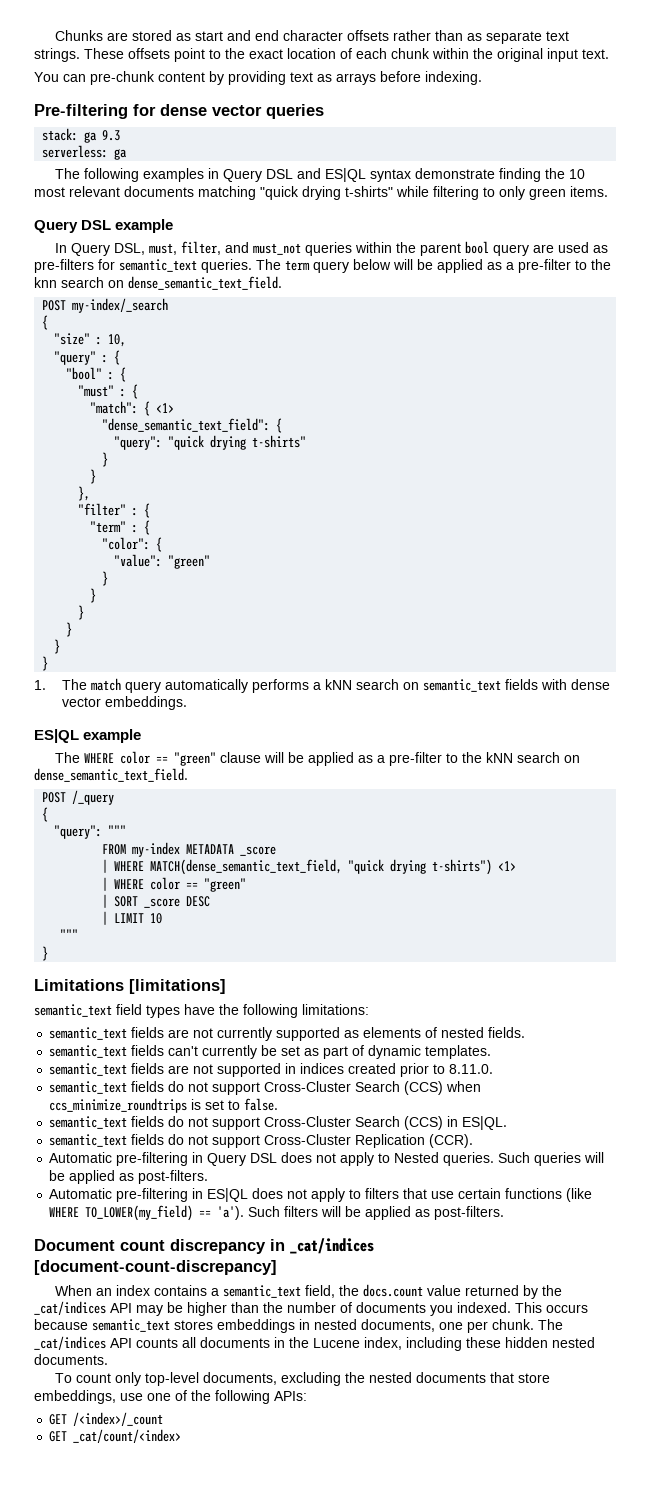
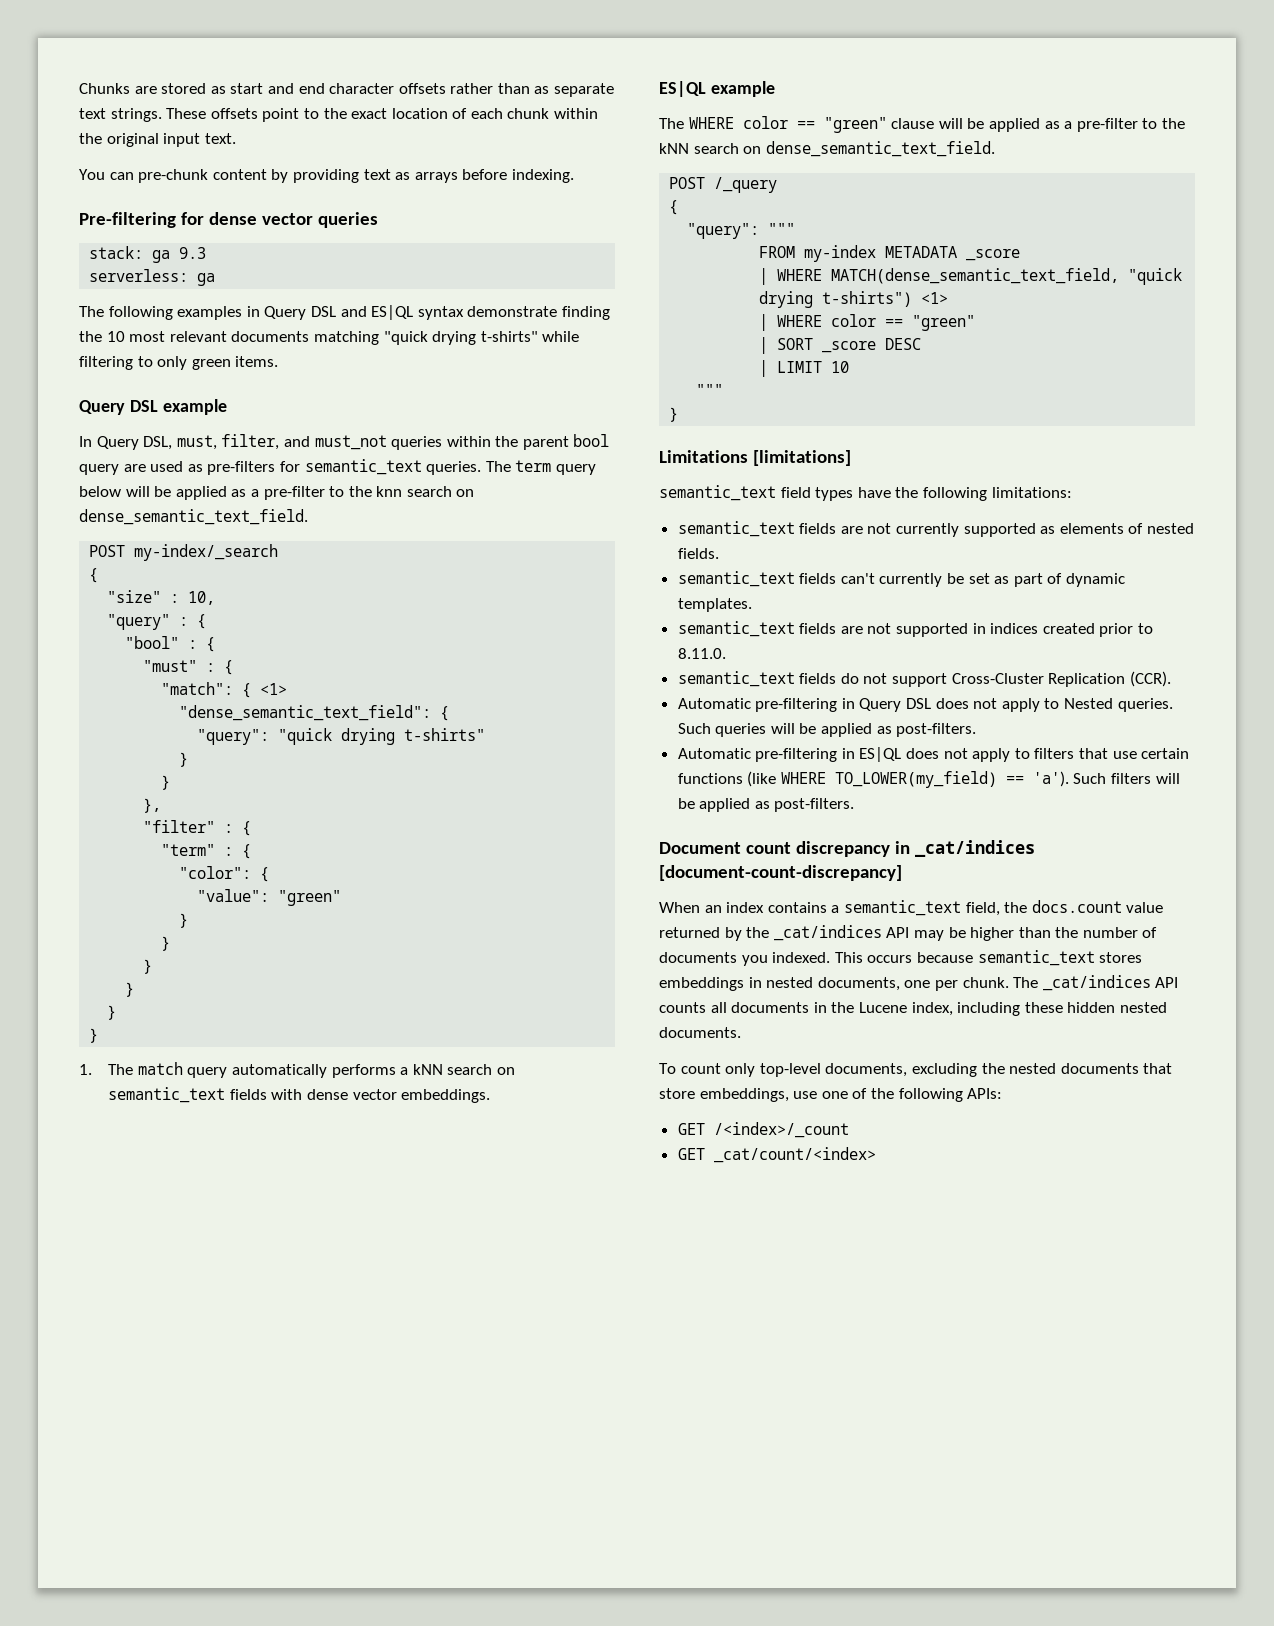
[49,1081,482,1095] [49,1098,279,1113] [49,1116,508,1130] // semantic_text fields do not support Cross-Cluster Search (CCS) when ccs_minimize_roundtrips is set to false. // semantic_text fields do not support Cross-Cluster Search (CCS) in ES|QL. -> (726, 653) none

